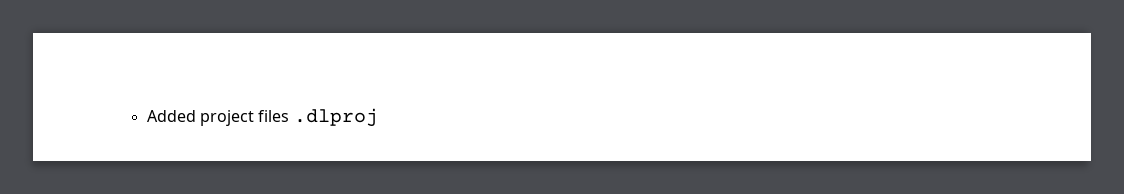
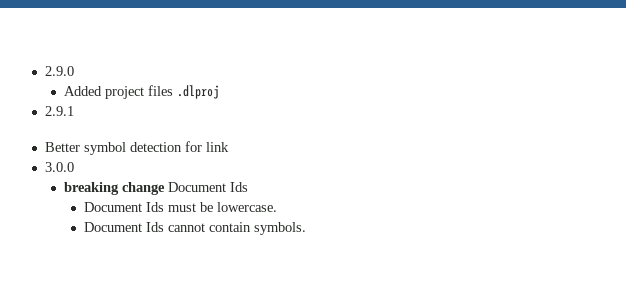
(146, 116) none -> [44,66,74,76] 2.9.0 //
(378, 117) none -> [44,106,74,116] [44,141,229,155] [44,162,74,172] [64,182,249,195] [83,202,277,212] [83,222,306,235] // 2.9.1 // Better symbol detection for link // 3.0.0 // breaking change Document Ids // Document Ids must be lowercase. // Document Ids cannot contain symbols.

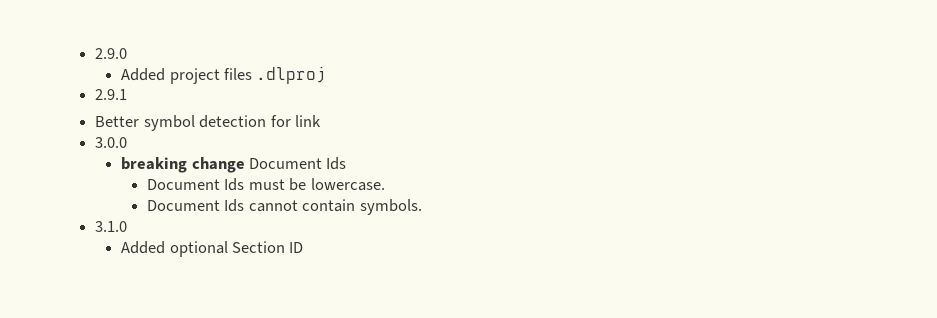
(306, 228) none -> [95,221,128,232] [121,241,304,257] // 3.1.0 // Added optional Section ID

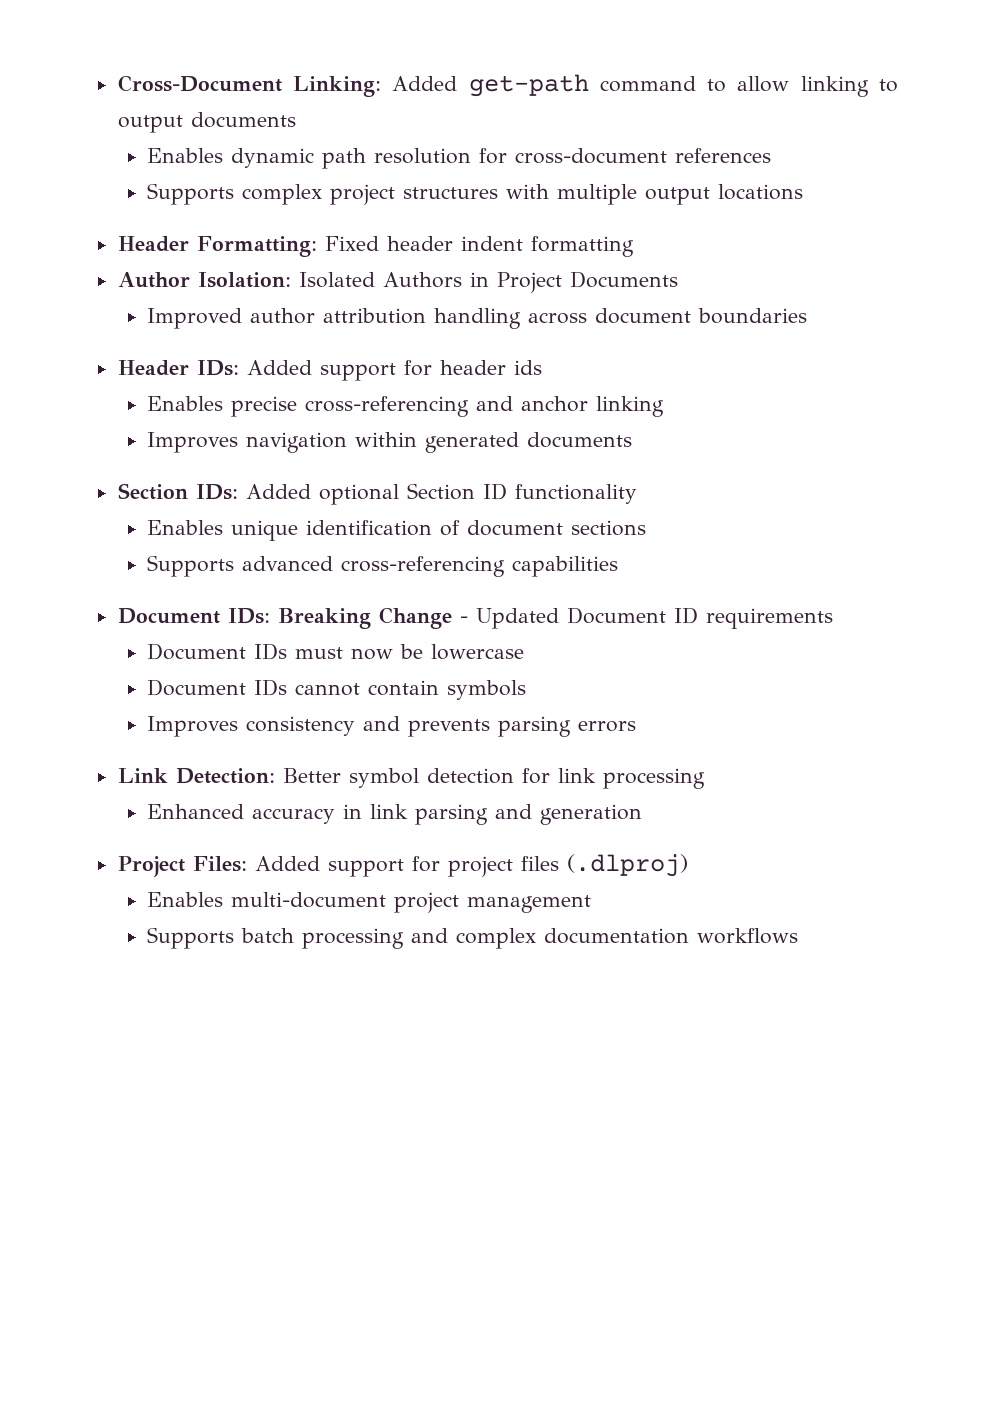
[95,48,128,59] [121,66,327,84] [95,89,128,100] 2.9.0 // Added project files .dlproj // 2.9.1 // -> [117,74,899,97] [117,112,296,133] [146,148,771,169] [146,183,803,205] [117,236,634,257] [117,271,678,293] [146,308,807,329] [117,360,542,381] [146,396,664,417] [146,432,632,453] [117,483,637,505] [146,520,646,541] [146,555,618,577] [117,607,833,629] [146,643,524,660] [146,679,526,700] [146,716,636,737] [117,768,275,784] Cross-Document Linking: Added get-path command to allow linking to output documents // Enables dynamic path resolution for cross-document references // Supports complex project structures with multiple output locations // Header Formatting: Fixed header indent formatting // Author Isolation: Isolated Authors in Project Documents // Improved author attribution handling across document boundaries // Header IDs: Added support for header ids // Enables precise cross-referencing and anchor linking // Improves navigation within generated documents // Section IDs: Added optional Section ID functionality // Enables unique identification of document sections // Supports advanced cross-referencing capabilities // Document IDs: Breaking Change - Updated Document ID requirements // Document IDs must now be lowercase // Document IDs cannot contain symbols // Improves consistency and prevents parsing errors // Link Detection:
[95,137,128,148] [121,157,347,173] [147,178,385,191] [147,199,422,215] [95,221,128,232] [121,241,304,257] // 3.0.0 // breaking change Document Ids // Document Ids must be lowercase. // Document Ids cannot contain symbols. // 3.1.0 // Added optional Section ID -> [602,768,705,789] [146,804,642,825] [117,854,688,877] [146,892,591,913] [146,927,798,949] processing // Enhanced accuracy in link parsing and generation // Project Files: Added support for project files (.dlproj) // Enables multi-document project management // Supports batch processing and complex documentation workflows

